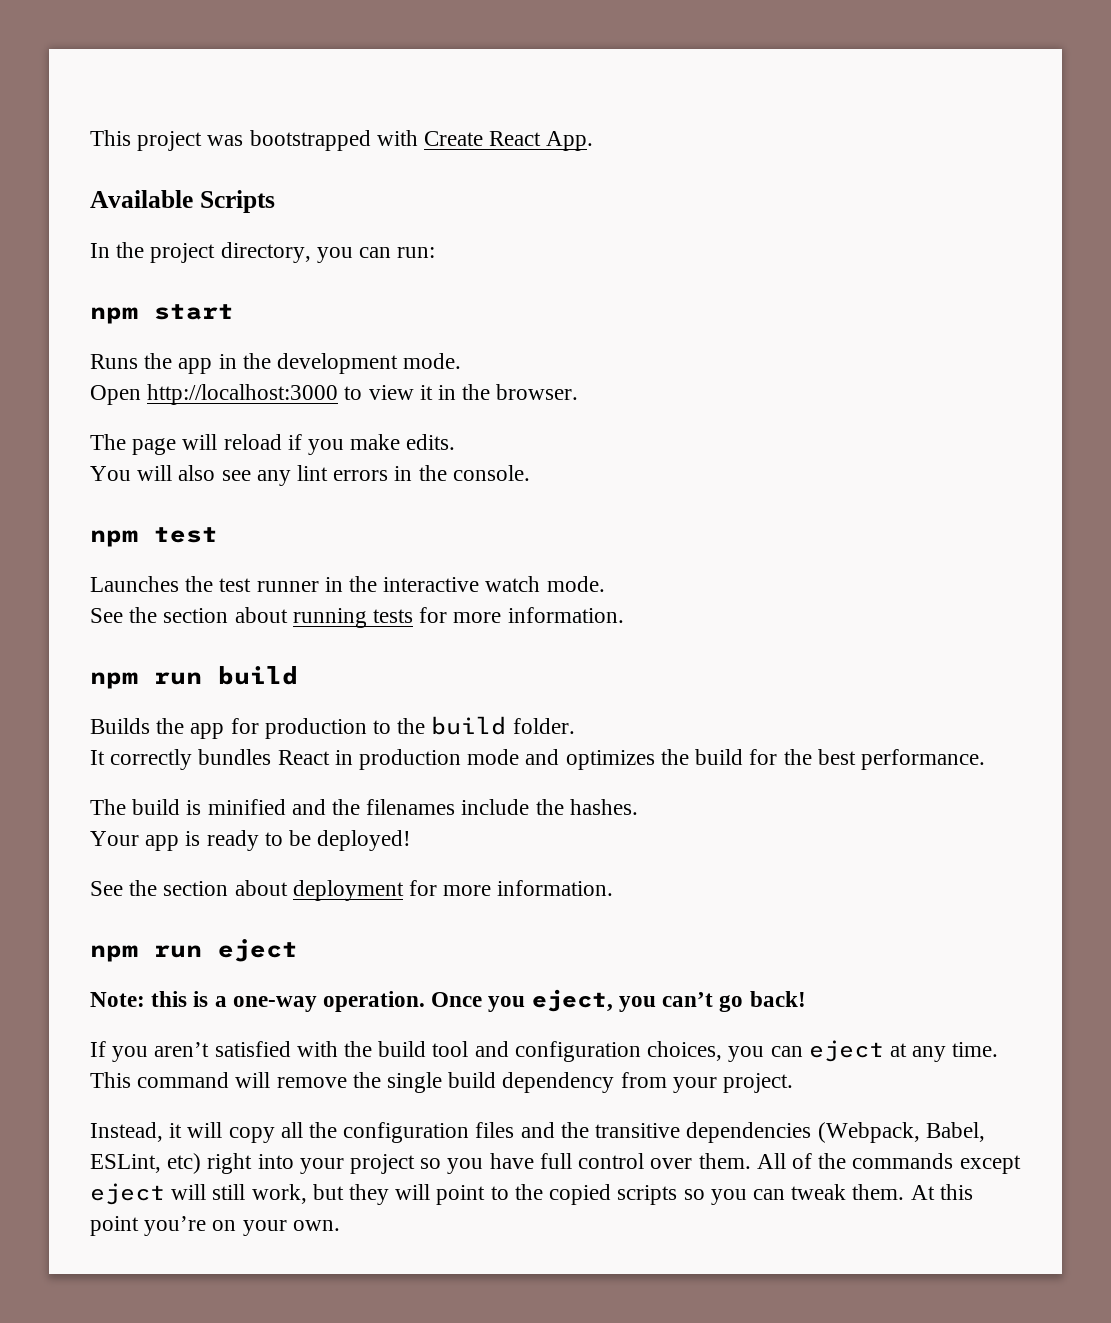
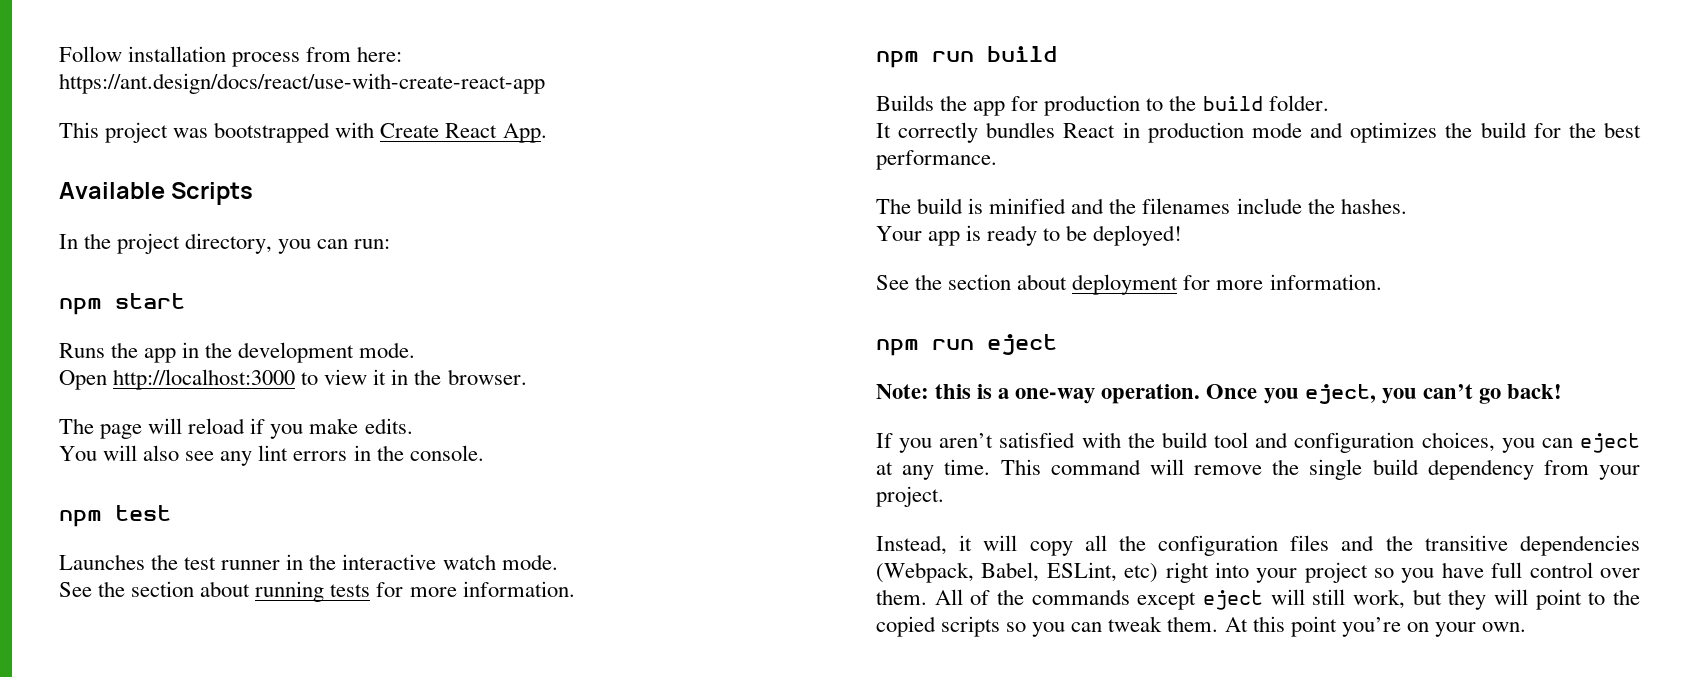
(90, 138) none -> [59,46,403,67] [59,73,545,94] Follow installation process from here: https://ant.design/docs/react/use-with-create-react-app //

